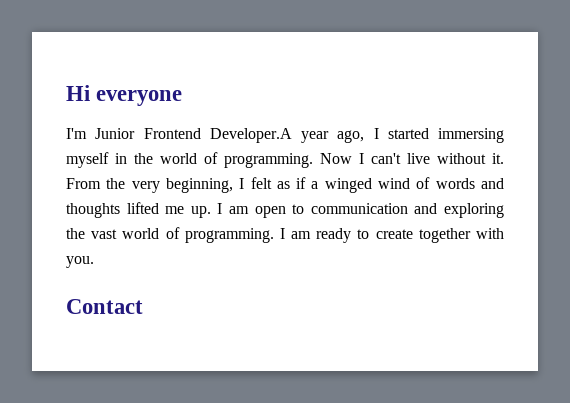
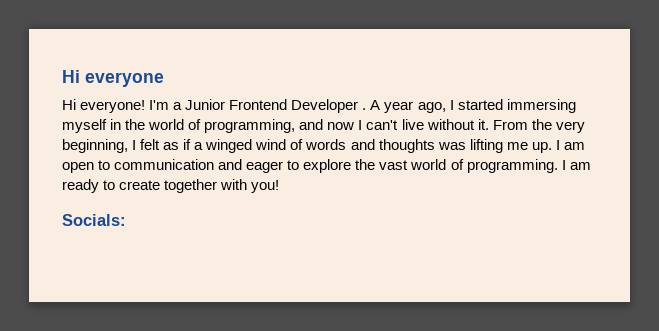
[66,128,292,143] I'm Junior Frontend Developer.A -> [62,99,381,113] Hi everyone! I'm a Junior Frontend Developer . A
[224,153,352,168] programming. Now -> [204,119,355,133] programming, and now
[126,202,159,214] lifted -> [437,139,503,153] was lifting
[444,203,504,218] exploring -> [246,159,352,173] eager to explore
[66,256,94,268] [66,299,143,314] you. // Contact -> [251,180,280,193] [62,214,126,226] you! // Socials:

